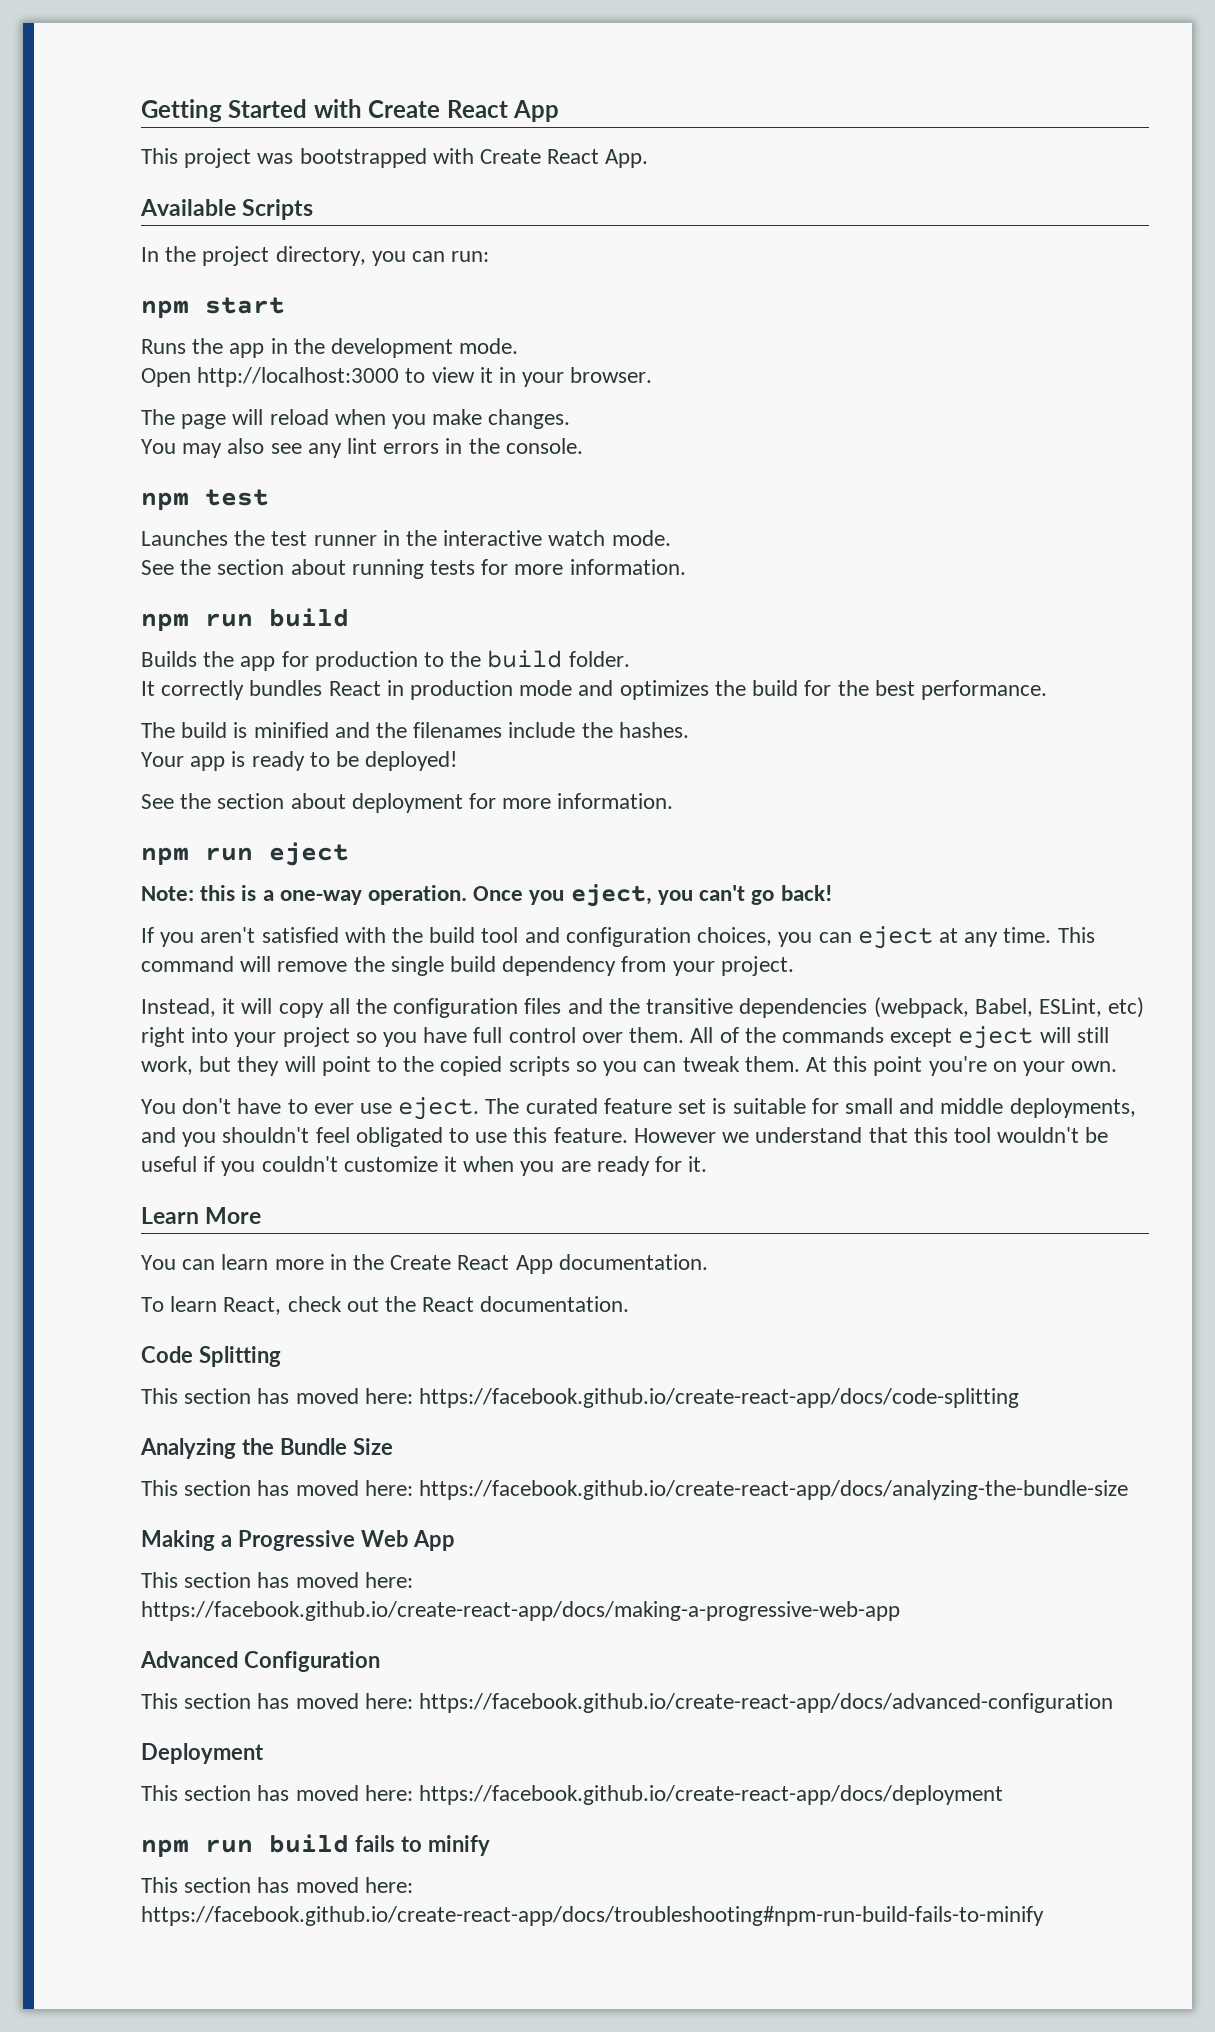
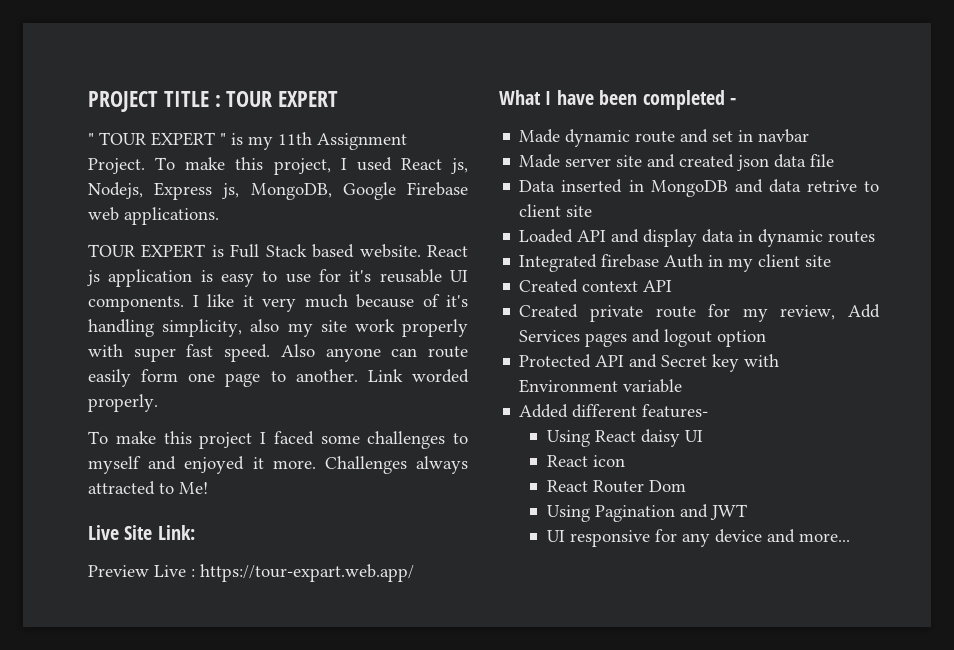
[141,99,560,122] [141,148,649,168] [140,199,314,220] [141,246,490,266] [141,297,285,319] [141,338,519,358] [141,367,653,387] [141,409,571,429] [141,438,583,458] [141,489,269,511] [141,530,671,546] [141,559,686,579] [141,608,349,632] [141,650,630,671] [141,680,1047,700] [141,722,689,738] [141,751,458,771] [141,793,674,813] [141,842,349,866] [141,884,832,907] [141,926,1095,949] [141,956,794,976] [141,997,1145,1018] [141,1026,1109,1049] [141,1056,1118,1076] [141,1097,1136,1120] [141,1127,1109,1147] [141,1156,708,1176] [141,1207,262,1224] [141,1254,708,1274] [141,1296,630,1315] [141,1346,281,1367] [141,1388,1020,1408] [140,1438,393,1459] [141,1480,1129,1500] [141,1530,455,1551] [141,1572,413,1588] [141,1601,900,1621] [140,1651,380,1672] [141,1693,1114,1713] [141,1743,264,1764] [141,1785,1004,1805] [141,1834,490,1858] [141,1877,413,1893] [141,1906,1044,1926] Getting Started with Create React App // This project was bootstrapped with Create React App. // Available Scripts // In the project directory, you can run: // npm start // Runs the app in the development mode. // Open http://localhost:3000 to view it in your browser. // The page will reload when you make changes. // You may also see any lint errors in the console. // npm test // Launches the test runner in the interactive watch mode. // See the section about running tests for more information. // npm run build // Builds the app for production to the build folder. // It correctly bundles React in production mode and optimizes the build for the best performance. // The build is minified and the filenames include the hashes. // Your app is ready to be deployed! // See the section about deployment for more information. // npm run eject // Note: this is a one-way operation. Once you eject, you can't go back! // If you aren't satisfied with the build tool and configuration choices, you can eject at any time. This command will remove the single build dependency from your project. // Instead, it will copy all the configuration files and the transitive dependencies (webpack, Babel, ESLint, etc) right into your project so you have full control over them. All of the commands except eject will still work, but they will point to the copied scripts so you can tweak them. At this point you're on your own. // You don't have to ever use eject. The curated feature set is suitable for small and middle deployments, and you shouldn't feel obligated to use this feature. However we understand that this tool wouldn't be useful if you couldn't customize it when you are ready for it. // Learn More // You can learn more in the Create React App documentation. // To learn React, check out the React documentation. // Code Splitting // This section has moved here: https://facebook.github.io/create-react-app/docs/code-splitting // Analyzing the Bundle Size // This section has moved here: https://facebook.github.io/create-react-app/docs/analyzing-the-bundle-size // Making a Progressive Web App // This section has moved here: https://facebook.github.io/create-react-app/docs/making-a-progressive-web-app // Advanced Configuration // This section has moved here: https://facebook.github.io/create-react-app/docs/advanced-configuration // Deployment // This section has moved here: https://facebook.github.io/create-react-app/docs/deployment // npm run build fails to minify // This section has moved here: https://facebook.github.io/create-react-app/docs/troubleshooting#npm-run-build-fails-to-minify -> [88,91,339,112] [88,132,407,150] [88,157,468,175] [88,182,468,200] [88,207,219,225] [88,244,468,258] [87,269,468,287] [88,294,468,312] [88,319,468,337] [88,344,469,362] [88,369,469,387] [88,394,158,412] [88,431,468,449] [88,456,468,474] [88,481,208,495] [88,525,195,540] [88,564,414,582] [499,90,736,110] [519,129,810,147] [519,154,835,171] [519,179,879,197] [519,204,593,217] [519,229,876,247] [519,254,832,272] [519,279,673,293] [519,304,880,322] [519,329,767,347] [519,354,780,372] [519,379,683,393] [519,404,709,418] [546,429,703,447] [546,455,625,467] [546,480,686,493] [546,504,747,522] [546,529,850,547] PROJECT TITLE : TOUR EXPERT // " TOUR EXPERT " is my 11th Assignment Project. To make this project, I used React js, Nodejs, Express js, MongoDB, Google Firebase web applications. // TOUR EXPERT is Full Stack based website. React js application is easy to use for it's reusable UI components. I like it very much because of it's handling simplicity, also my site work properly with super fast speed. Also anyone can route easily form one page to another. Link worded properly. // To make this project I faced some challenges to myself and enjoyed it more. Challenges always attracted to Me! // Live Site Link: // Preview Live : https://tour-expart.web.app/ // What I have been completed - // Made dynamic route and set in navbar // Made server site and created json data file // Data inserted in MongoDB and data retrive to client site // Loaded API and display data in dynamic routes // Integrated firebase Auth in my client site // Created context API // Created private route for my review, Add Services pages and logout option // Protected API and Secret key with Environment variable // Added different features- // Using React daisy UI // React icon // React Router Dom // Using Pagination and JWT // UI responsive for any device and more...

